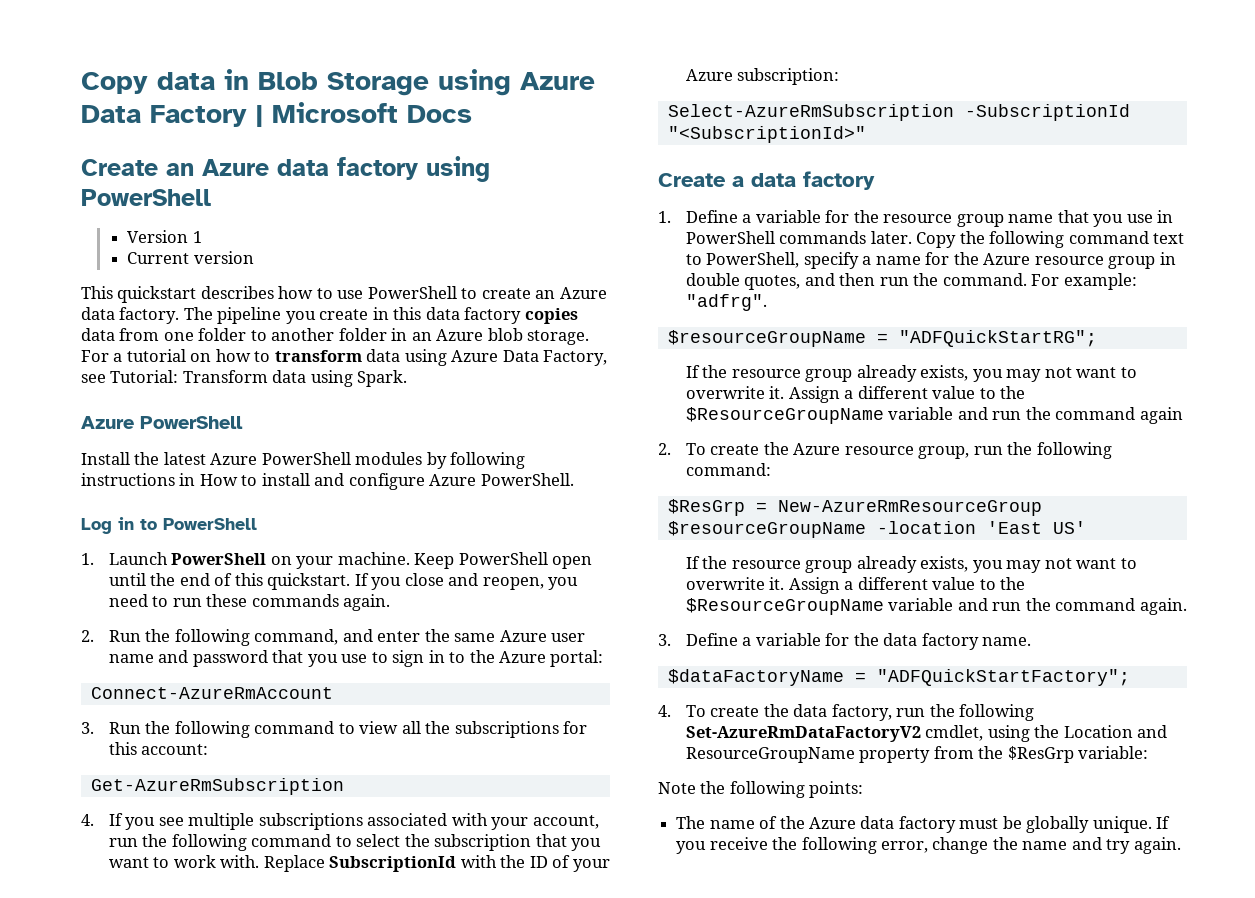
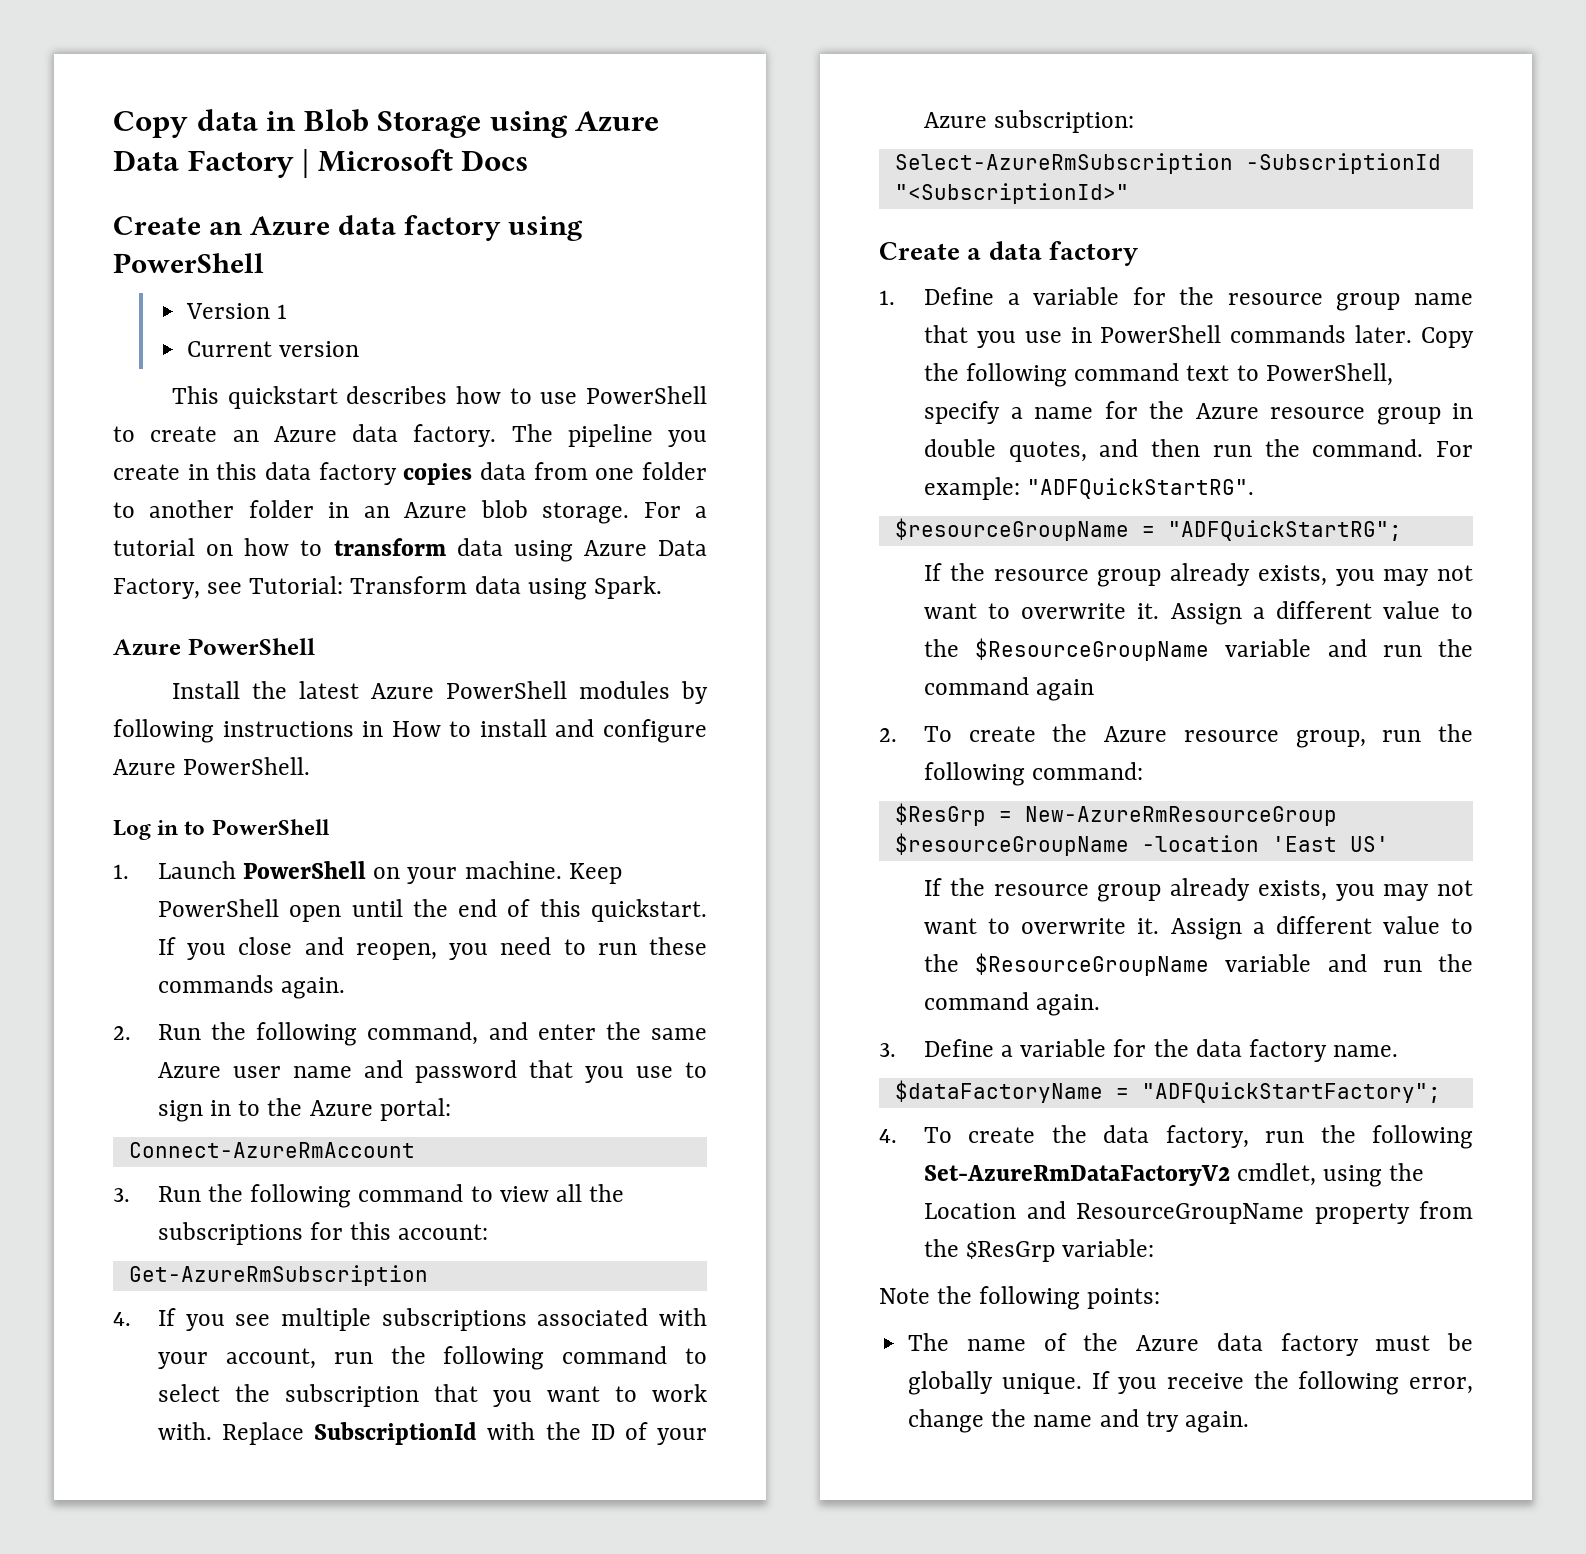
[686,294,768,311] "adfrg". -> [1027,478,1255,499] "ADFQuickStartRG".

